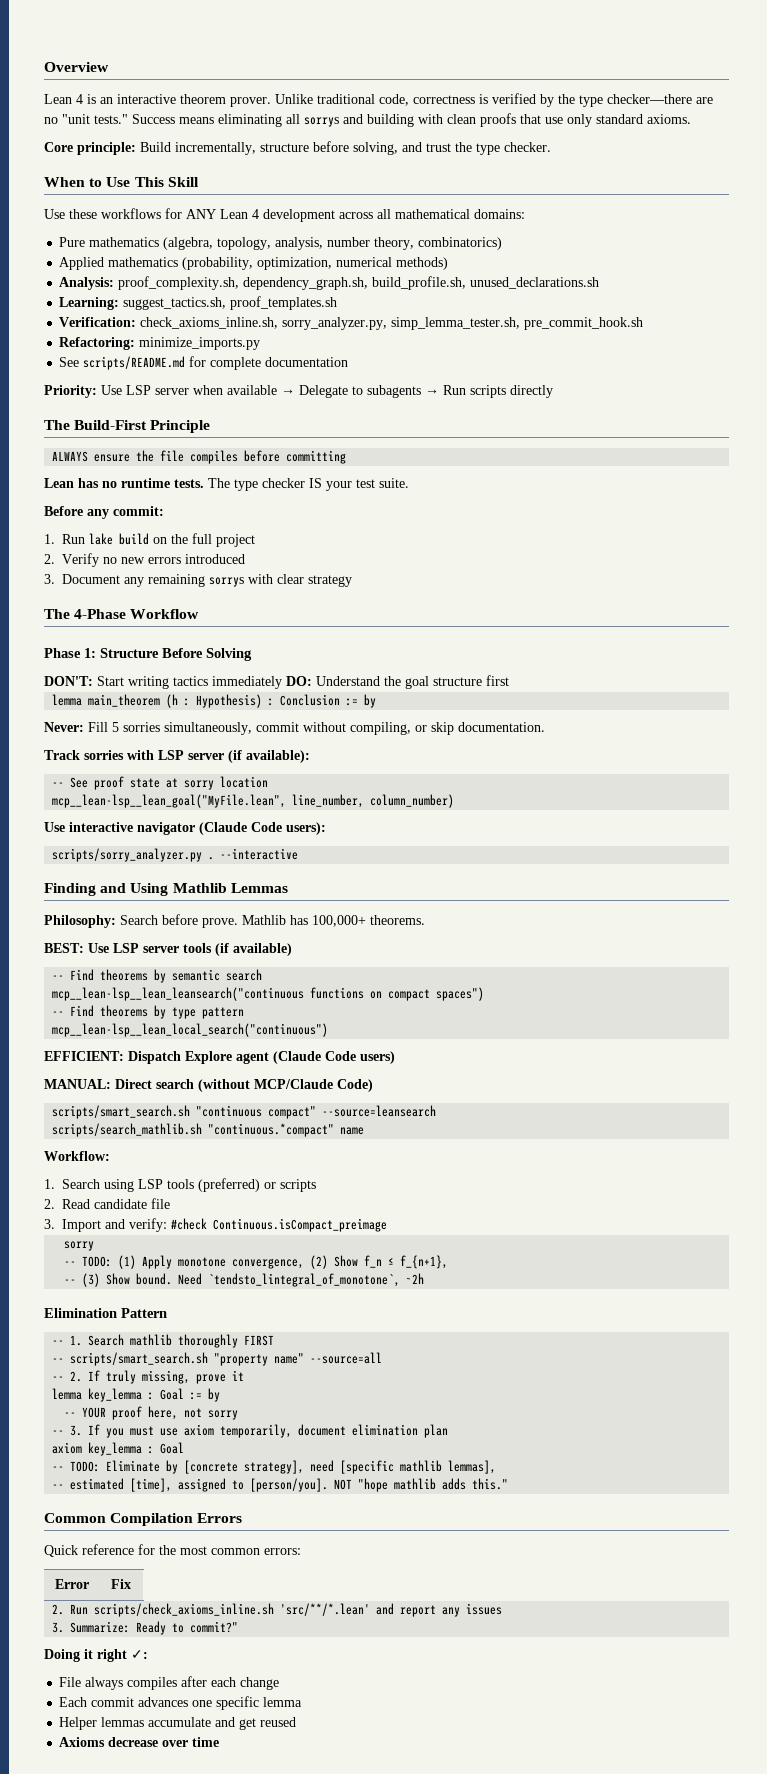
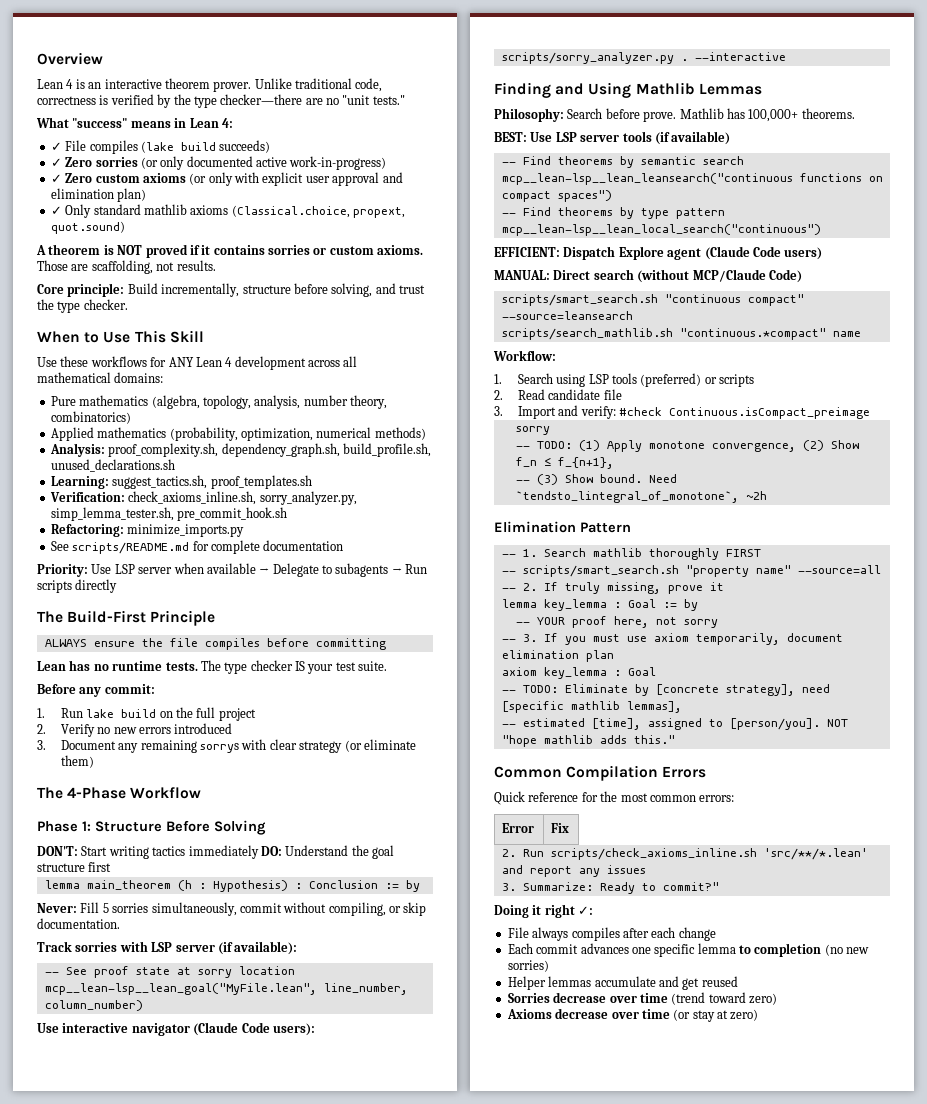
[132,113,691,127] Success means eliminating all sorrys and building with clean proofs that use only standard axioms. -> [36,117,233,128] [50,140,271,154] [50,156,387,170] [50,172,403,186] [50,188,147,202] [50,204,405,218] [50,221,125,234] [36,244,424,258] [37,260,216,274] // What "success" means in Lean 4: // ✓ File compiles (lake build succeeds) // ✓ Zero sorries (or only documented active work-in-progress) // ✓ Zero custom axioms (or only with explicit user approval and elimination plan) // ✓ Only standard mathlib axioms (Classical.choice, propext, quot.sound) // A theorem is NOT proved if it contains sorries or custom axioms. Those are scaffolding, not results.
(352, 581) none -> [344,739,416,752] [60,755,94,768] (or eliminate them)
(303, 1702) none -> [739,943,870,957] [507,960,549,972] to completion (no new sorries)
(297, 1722) none -> [507,992,777,1005] // Sorries decrease over time (trend toward zero)
(220, 1742) none -> [673,1009,759,1022] (or stay at zero)

